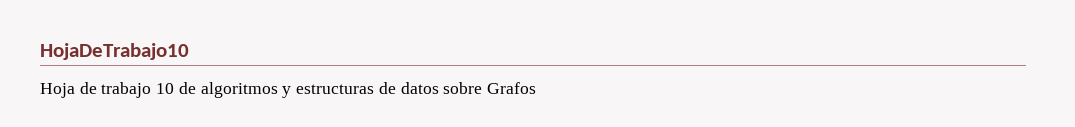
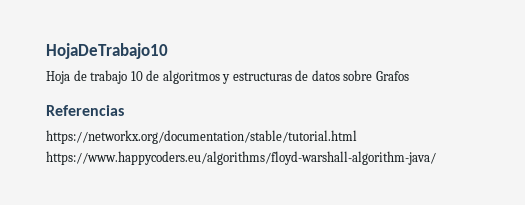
(536, 88) none -> [46,105,124,116] [46,130,357,144] [46,151,436,165] // Referencias // https://networkx.org/documentation/stable/tutorial.html https://www.happycoders.eu/algorithms/floyd-warshall-algorithm-java/

